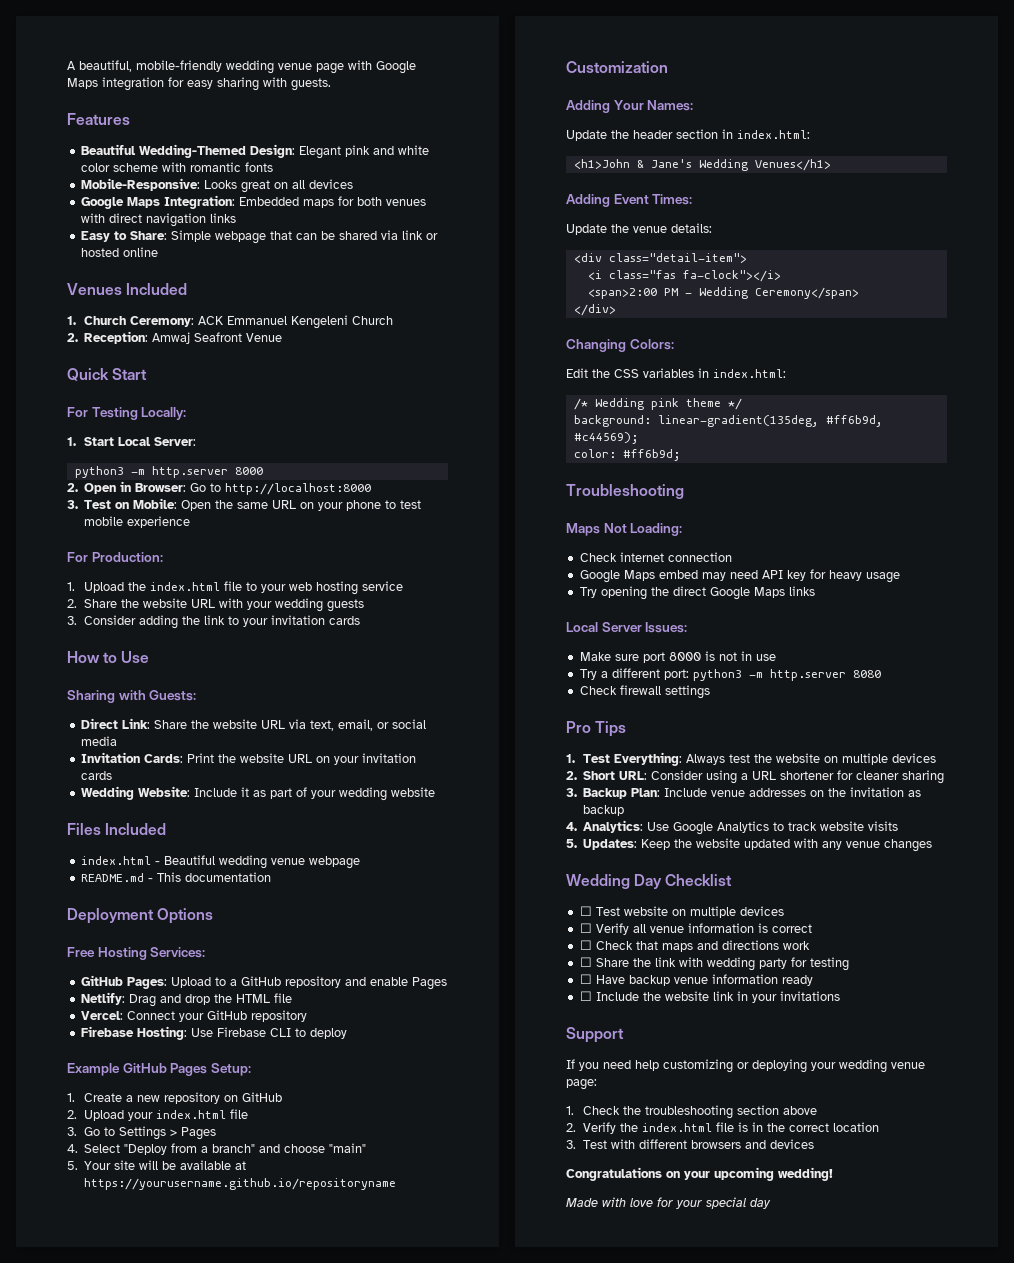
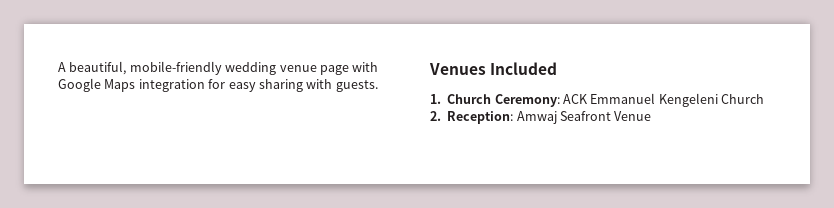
[67,113,130,125] [80,144,429,159] [80,162,273,172] [80,178,353,193] [80,195,426,209] [80,213,236,227] [80,230,438,244] [80,247,158,257] // Features // Beautiful Wedding-Themed Design: Elegant pink and white color scheme with romantic fonts // Mobile-Responsive: Looks great on all devices // Google Maps Integration: Embedded maps for both venues with direct navigation links // Easy to Share: Simple webpage that can be shared via link or hosted online -> (378, 86) none
[67,368,148,381] [67,407,187,420] [67,437,196,446] [74,466,263,478] [67,481,372,495] [67,498,422,511] [84,516,191,528] [67,552,163,562] [67,581,403,595] [67,598,364,612] [67,615,360,629] [67,651,150,663] [67,690,197,703] [80,718,426,731] [80,736,117,746] [80,752,416,765] [80,771,112,780] [80,786,435,801] [67,823,167,835] [80,855,360,869] [80,872,271,882] [67,908,214,924] [67,947,206,960] [80,975,447,990] [80,992,292,1007] [80,1010,307,1022] [80,1026,347,1040] [67,1063,251,1076] [67,1092,282,1104] [67,1109,248,1121] [67,1126,216,1140] [67,1143,367,1155] [67,1160,247,1170] [84,1178,397,1190] [566,61,668,73] [566,100,694,113] [566,129,810,141] [573,159,831,171] [566,194,693,207] [566,223,712,235] [573,253,747,263] [587,270,781,282] [587,287,859,299] [573,304,616,316] [566,339,674,352] [566,368,786,378] [573,398,742,410] [573,415,883,427] [573,432,639,444] [573,449,681,461] [566,484,684,499] [566,523,683,536] [579,552,732,562] [579,569,900,583] [579,586,815,600] [566,622,688,633] [579,651,776,663] [579,668,881,681] [579,685,710,699] [566,721,627,737] [566,752,936,766] [566,770,945,784] [566,787,922,799] [583,805,625,816] [566,820,899,835] [566,838,933,852] [566,874,733,889] [579,906,784,918] [579,923,812,935] [579,940,810,952] [579,957,849,971] [579,974,813,986] [579,991,840,1003] [566,1027,624,1043] [566,1059,925,1073] [566,1079,597,1090] [566,1105,817,1119] [566,1122,879,1134] [566,1139,814,1149] [566,1167,833,1181] [566,1197,771,1209] // Quick Start // For Testing Locally: // 1. Start Local Server: // python3 -m http.server 8000 // 2. Open in Browser: Go to http://localhost:8000 // 3. Test on Mobile: Open the same URL on your phone to test mobile experience // For Production: // 1. Upload the index.html file to your web hosting service // 2. Share the website URL with your wedding guests // 3. Consider adding the link to your invitation cards // How to Use // Sharing with Guests: // Direct Link: Share the website URL via text, email, or social media // Invitation Cards: Print the website URL on your invitation cards // Wedding Website: Include it as part of your wedding website // Files Included // index.html - Beautiful wedding venue webpage // README.md - This documentation // Deployment Options // Free Hosting Services: // GitHub Pages: Upload to a GitHub repository and enable Pages // Netlify: Drag and drop the HTML file // Vercel: Connect your GitHub repository // Firebase Hosting: Use Firebase CLI to deploy // Example GitHub Pages Setup: // 1. Create a new repository on GitHub // 2. Upload your index.html file // 3. Go to Settings > Pages // 4. Select "Deploy from a branch" and choose "main" // 5. Your site will be available at https://yourusername.github.io/repositoryname // Customization // Adding Your Names: // Update the header section in index.html: // <h1>John & Jane's Wedding Venues</h1> // Adding Event Times: // Update the venue details: // <div class="detail-item"> // <i class="fas fa-clock"></i> // <span>2:00 PM - Wedding Ceremony</span> // </div> // Changing Colors: // Edit the CSS variables in index.html: // /* Wedding pink theme */ // background: linear-gradient(135deg, #ff6b9d, #c44569); // color: #ff6b9d; // Troubleshooting // Maps Not Loading: // Check internet connection // Google Maps embed may need API key for heavy usage // Try opening the direct Google Maps links // Local Server Issues: // Make sure port 8000 is not in use // Try a different port: python3 -m http.server 8080 // Check firewall settings // Pro Tips // 1. Test Everything: Always test the website on multiple devices // 2. Short URL: Consider using a URL shortener for cleaner sharing // 3. Backup Plan: Include venue addresses on the invitation as backup // 4. Analytics: Use Google Analytics to track website visits // 5. Updates: Keep the website updated with any venue changes // Wedding Day Checklist // ☐ Test website on multiple devices // ☐ Verify all venue information is correct // ☐ Check that maps and directions work // ☐ Share the link with wedding party for testing // ☐ Have backup venue information ready // ☐ Include the website link in your invitations // Support // If you need help customizing or deploying your wedding venue page: // 1. Check the troubleshooting section above // 2. Verify the index.html file is in the correct location // 3. Test with different browsers and devices // Congratulations on your upcoming wedding! // Made with love for your special day -> (652, 116) none

